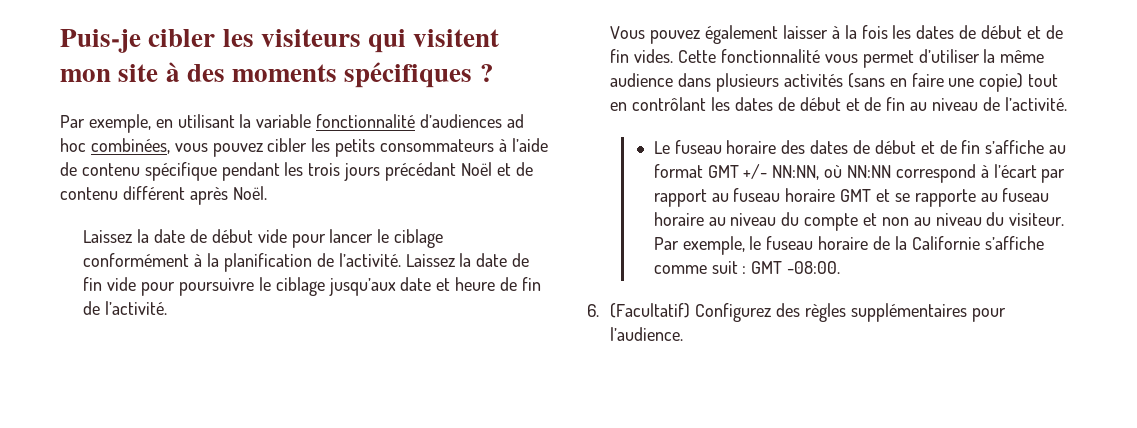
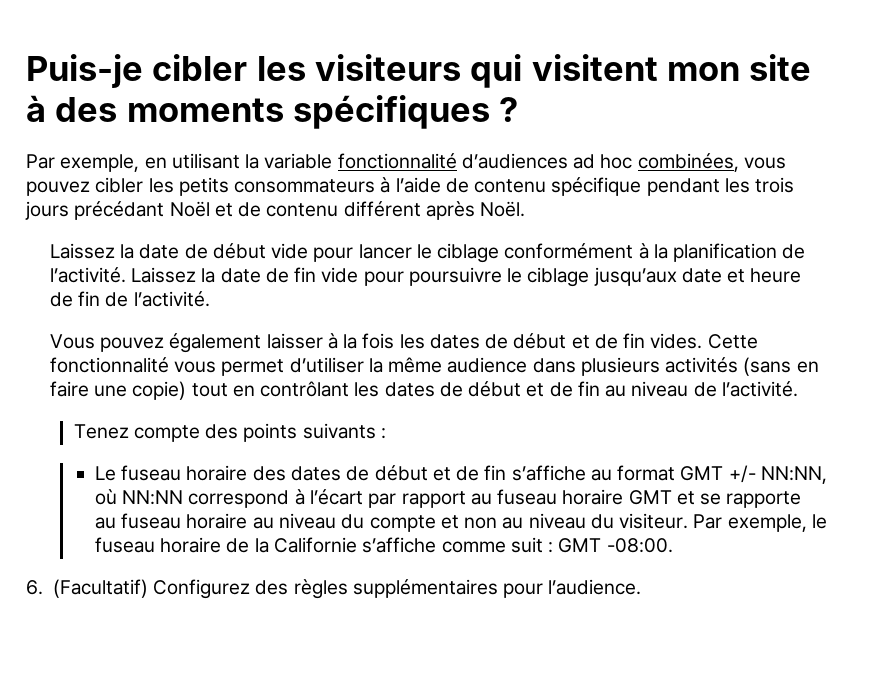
(1067, 104) none -> [73,423,386,442] // Tenez compte des points suivants :

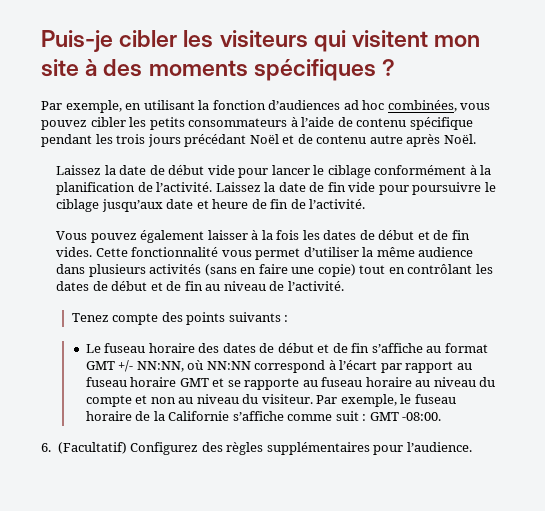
[264,153,457,169] variable fonctionnalité -> [212,100,266,110] fonction
[343,201,421,217] différent -> [369,135,403,144] autre

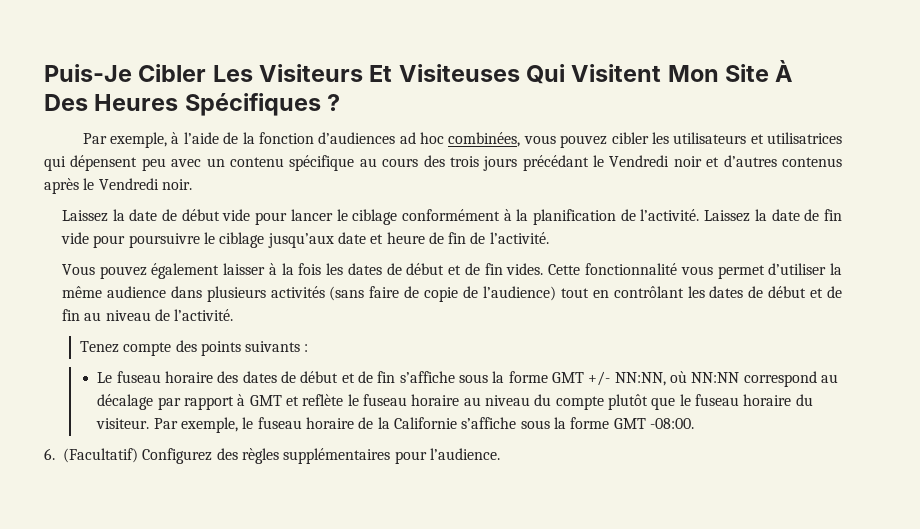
[41,30,481,52] [41,59,376,81] Puis-je cibler les visiteurs qui visitent mon site à des moments spécifiques -> [44,60,794,84] [44,93,321,116] Puis-Je Cibler Les Visiteurs Et Visiteuses Qui Visitent Mon Site À Des Heures Spécifiques
[125,100,195,110] en utilisant -> [171,132,239,144] à l’aide de
[149,117,473,130] [41,134,476,147] petits consommateurs à l’aide de contenu spécifique pendant les trois jours précédant Noël et de contenu autre après Noël. -> [673,132,842,144] [44,155,843,171] [44,178,192,194] utilisateurs et utilisatrices qui dépensent peu avec un contenu spécifique au cours des trois jours précédant le Vendredi noir et d’autres contenus après le Vendredi noir.
[240,264,356,277] en faire une copie) -> [369,286,556,302] faire de copie de l’audience)
[426,343,488,353] au format -> [458,371,548,383] sous la forme
[328,360,472,373] [85,377,318,390] à l’écart par rapport au fuseau horaire GMT et se rapporte au -> [820,374,838,383] [97,394,359,410] au décalage par rapport à GMT et reflète le
[135,394,239,404] et non au niveau -> [607,394,792,410] plutôt que le fuseau horaire
[287,411,367,421] comme suit : -> [520,417,610,429] sous la forme

